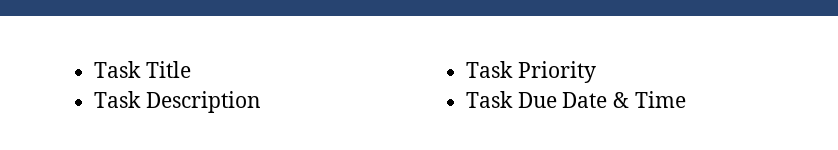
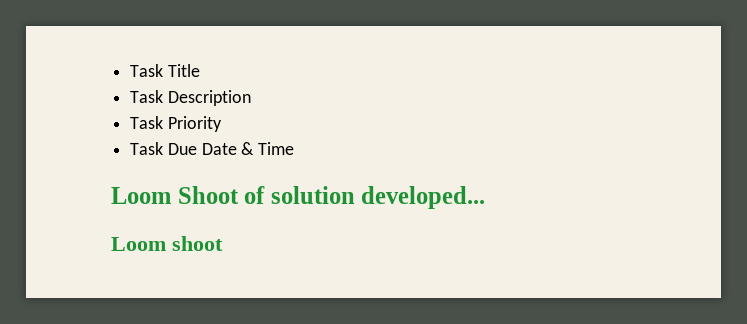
(686, 99) none -> [111,186,486,209] [111,236,223,251] // Loom Shoot of solution developed... // Loom shoot

